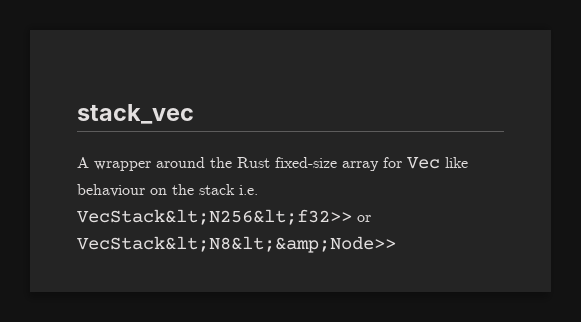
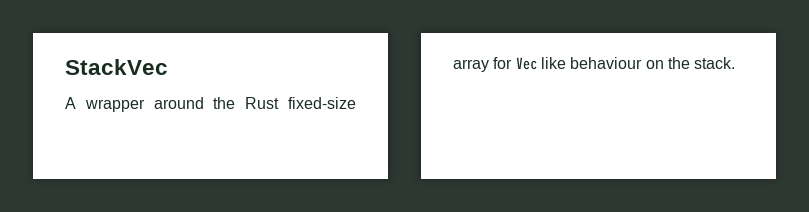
[77,104,194,124] stack_vec -> [65,59,168,75] StackVec
[199,184,258,195] [77,209,371,225] [77,236,396,253] stack i.e. VecStack&lt;N256&lt;f32>> or VecStack&lt;N8&lt;&amp;Node>> -> [694,57,736,69] stack.

